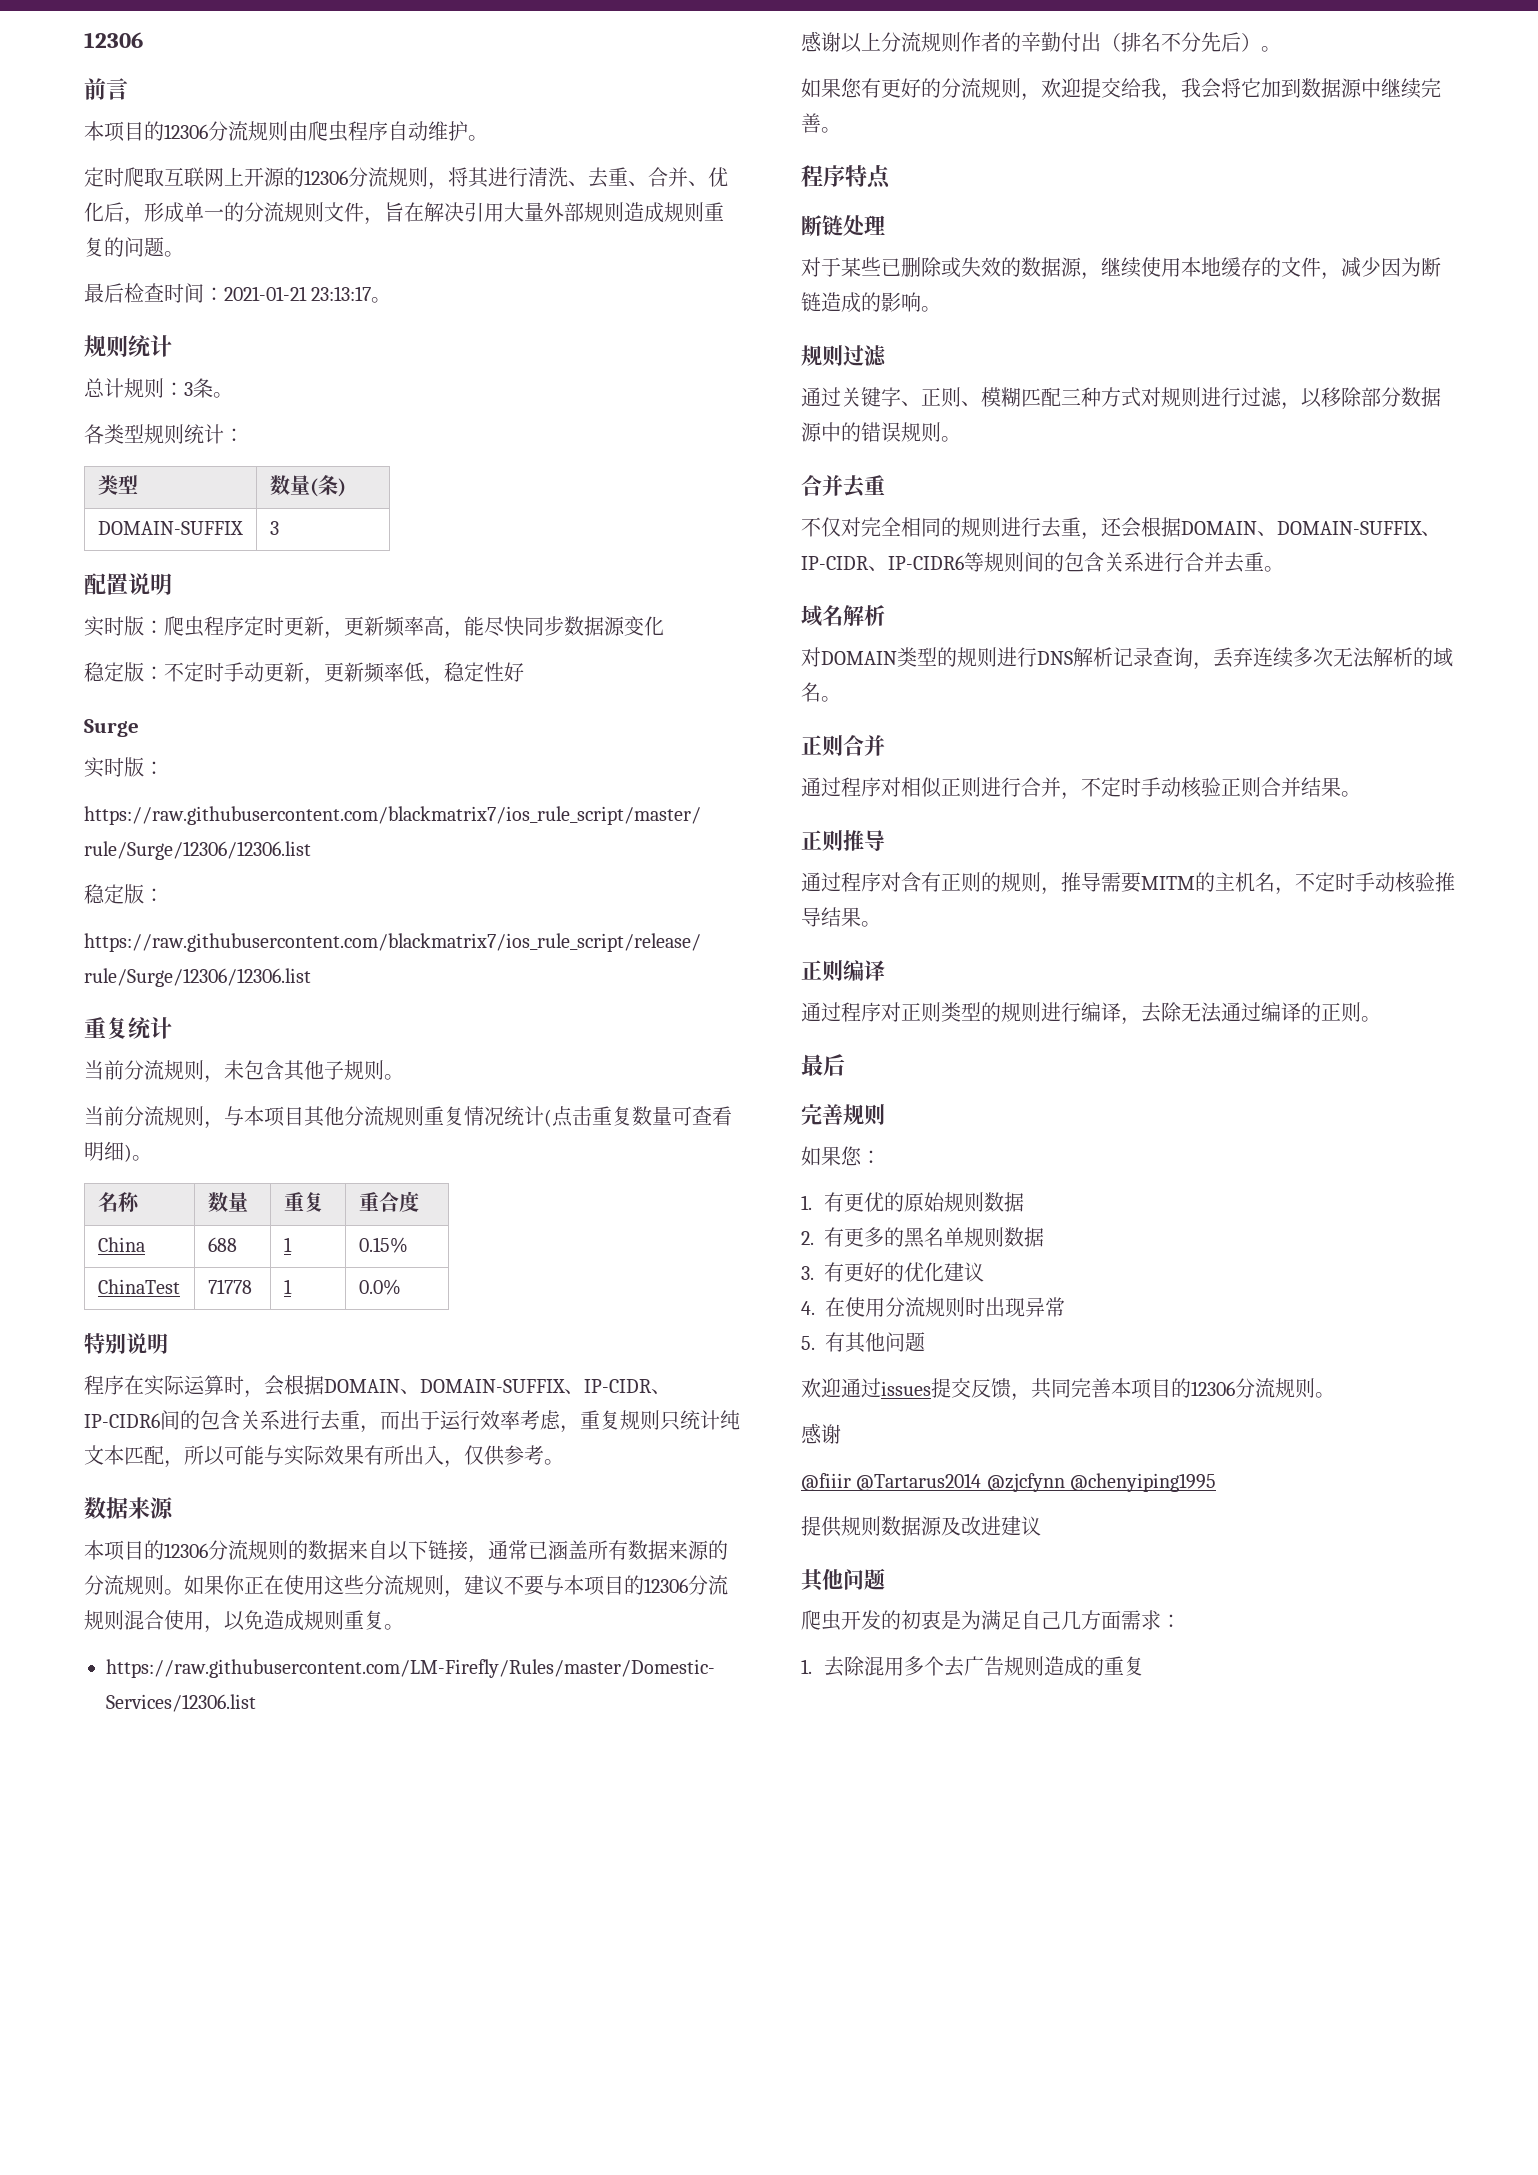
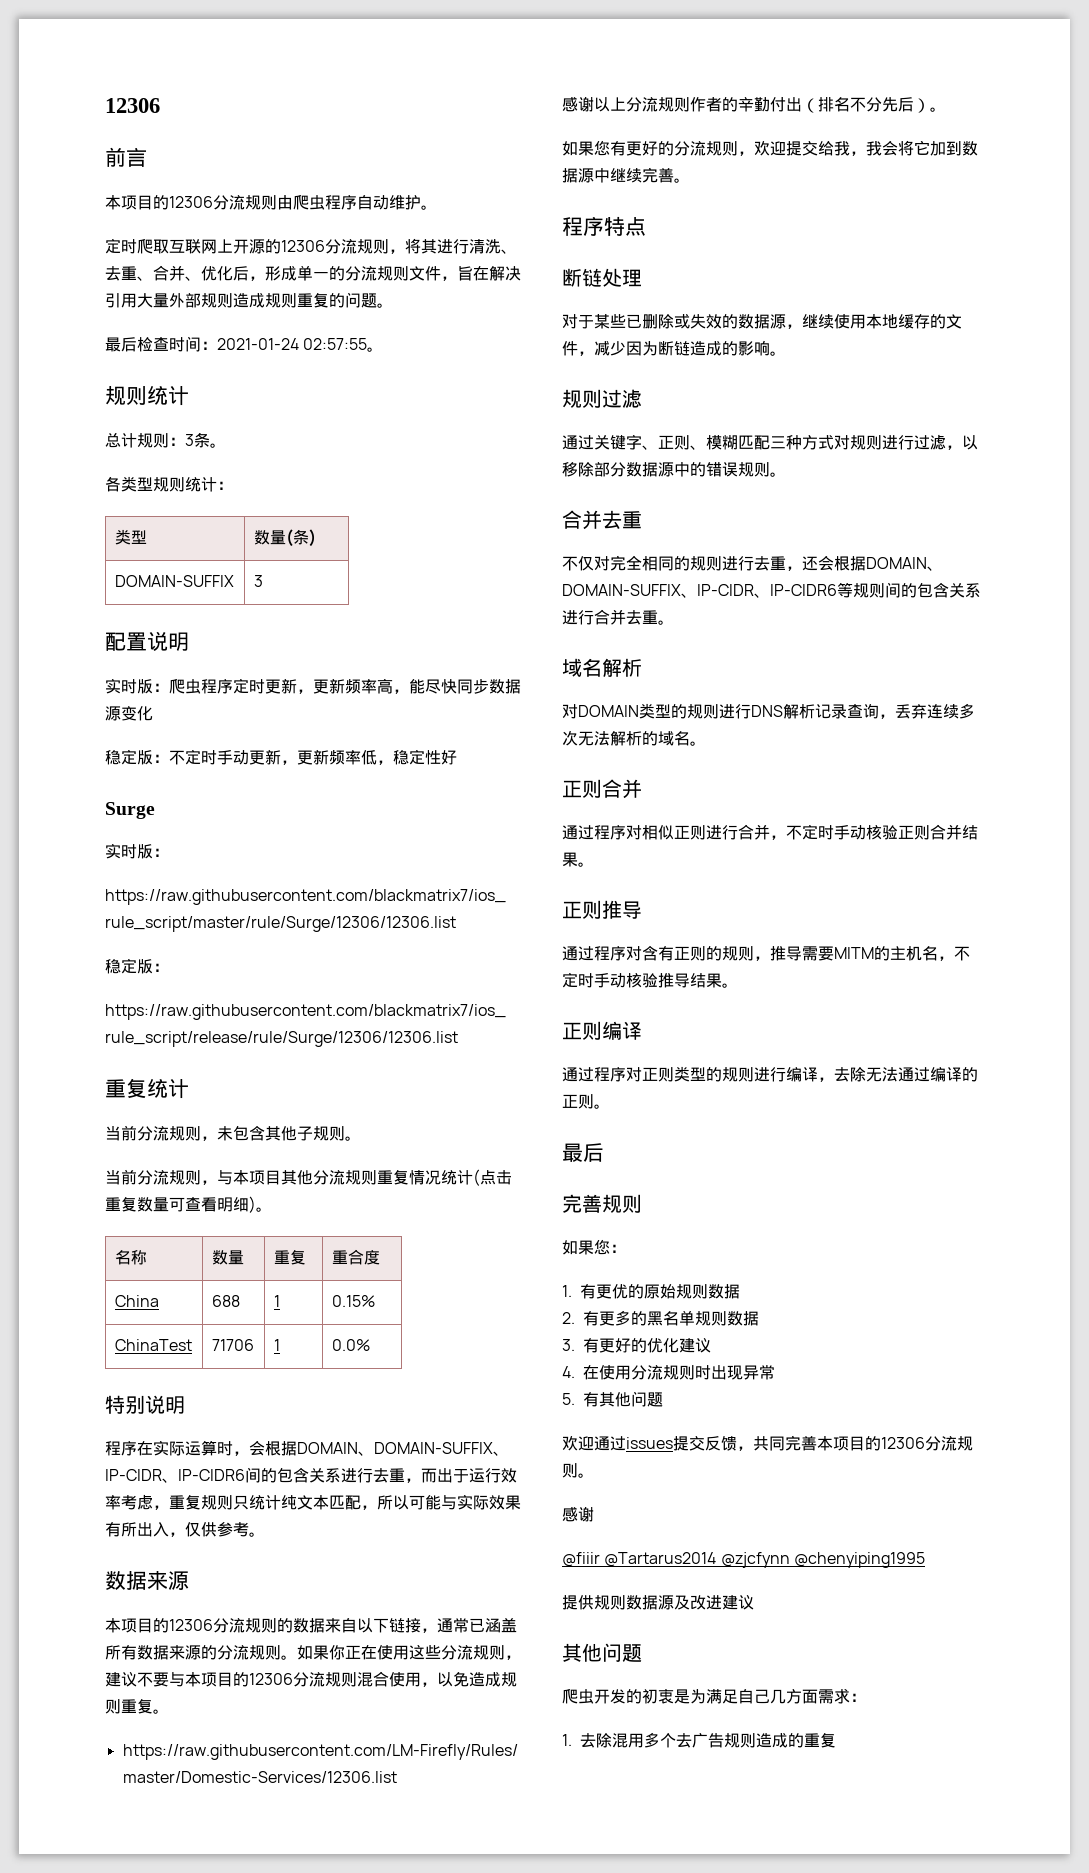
[224,286,372,301] 2021-01-21 23:13:17 -> [217,338,368,350] 2021-01-24 02:57:55
[207,1279,252,1294] 71778 -> [211,1339,254,1351] 71706

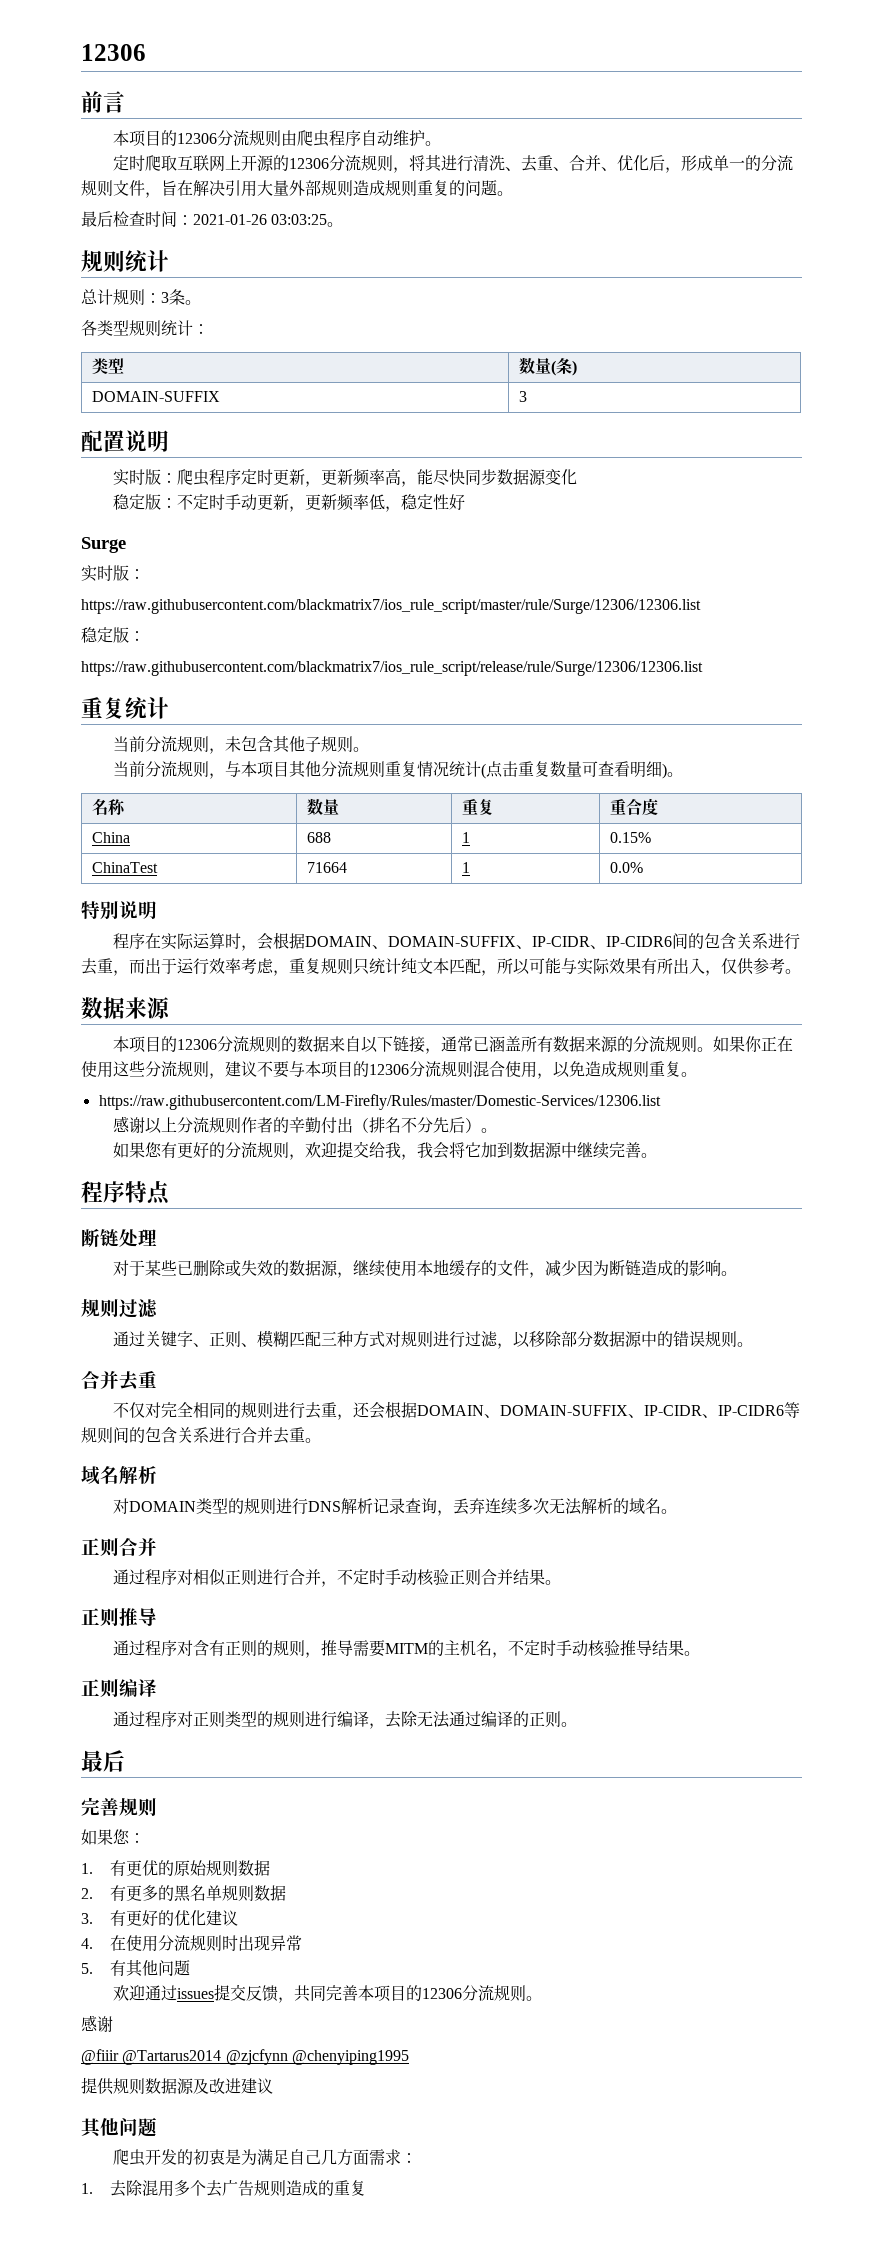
[217,338,368,350] 2021-01-24 02:57:55 -> [193,214,328,225] 2021-01-26 03:03:25
[211,1339,254,1351] 71706 -> [306,862,347,873] 71664

